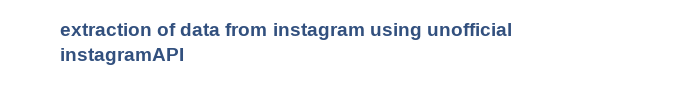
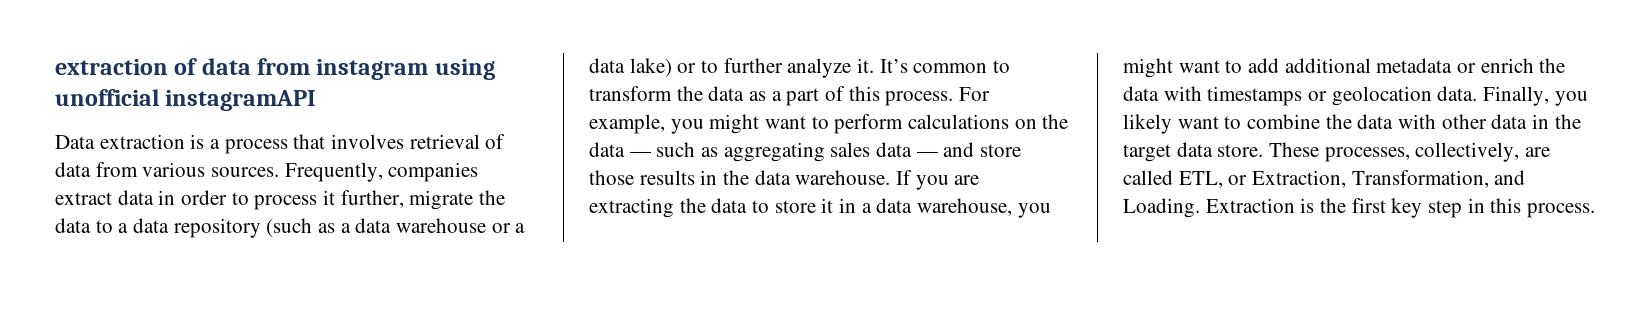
(184, 56) none -> [55,134,506,154] [55,162,479,182] [55,190,506,210] [55,218,526,238] [589,58,1011,78] [589,86,991,106] [589,114,1069,134] [589,142,1022,162] [589,170,980,190] [589,198,1051,218] [1123,58,1566,78] [1123,86,1588,106] [1123,114,1581,134] [1123,142,1551,162] [1123,170,1526,188] [1123,198,1596,218] // Data extraction is a process that involves retrieval of data from various sources. Frequently, companies extract data in order to process it further, migrate the data to a data repository (such as a data warehouse or a data lake) or to further analyze it. It’s common to transform the data as a part of this process. For example, you might want to perform calculations on the data — such as aggregating sales data — and store those results in the data warehouse. If you are extracting the data to store it in a data warehouse, you might want to add additional metadata or enrich the data with timestamps or geolocation data. Finally, you likely want to combine the data with other data in the target data store. These processes, collectively, are called ETL, or Extraction, Transformation, and Loading. Extraction is the first key step in this process.

